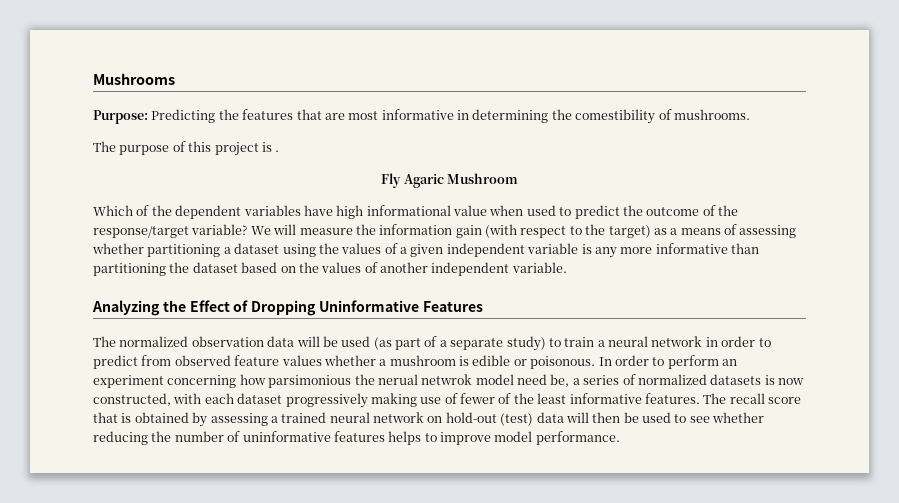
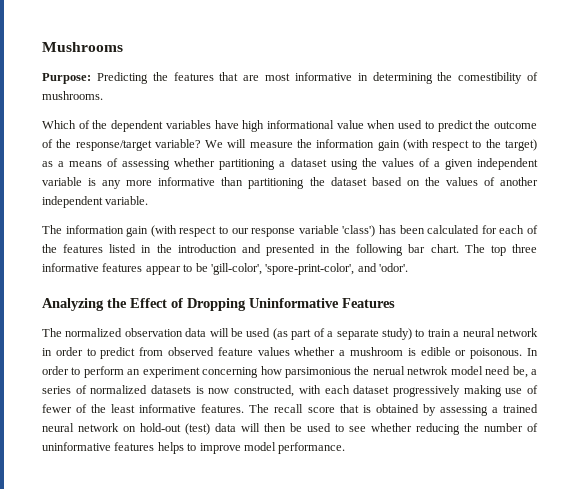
[93,141,280,156] [381,173,518,188] // The purpose of this project is . // Fly Agaric Mushroom -> (103, 95) none
(567, 267) none -> [42,225,539,237] [42,244,537,256] [42,263,408,275] // The information gain (with respect to our response variable 'class') has been calculated for each of the features listed in the introduction and presented in the following bar chart. The top three informative features appear to be 'gill-color', 'spore-print-color', and 'odor'.

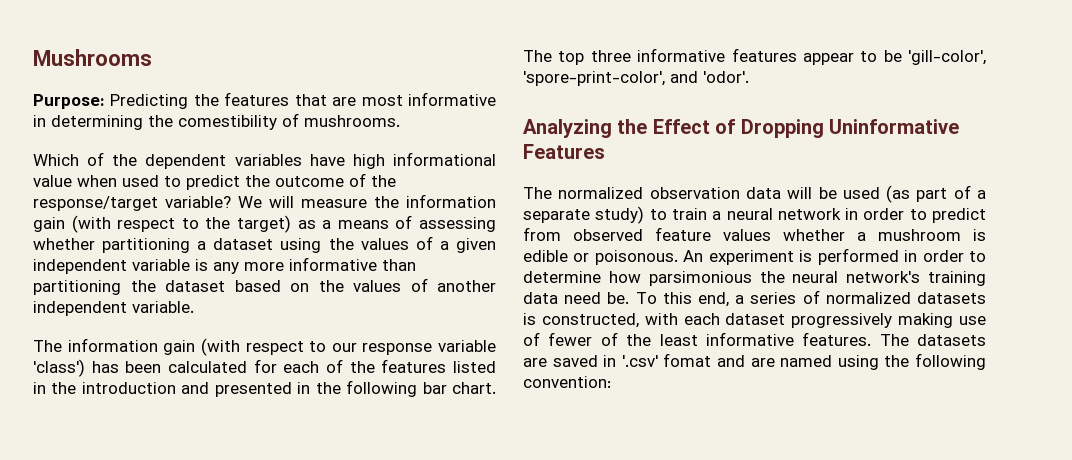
[527,348,539,356] [42,366,528,378] In order to perform an experiment concerning how parsimonious the nerual netwrok model need be, -> [683,248,987,265] [523,271,986,286] [523,292,729,307] An experiment is performed in order to determine how parsimonious the neural network's training data need be. To this end,
[208,388,230,394] now -> (536, 319) none
[274,404,538,416] [42,423,538,435] [42,442,346,454] recall score that is obtained by assessing a trained neural network on hold-out (test) data will then be used to see whether reducing the number of uninformative features helps to improve model performance. -> [917,334,986,346] [523,353,986,370] [523,376,611,388] datasets are saved in '.csv' fomat and are named using the following convention:

